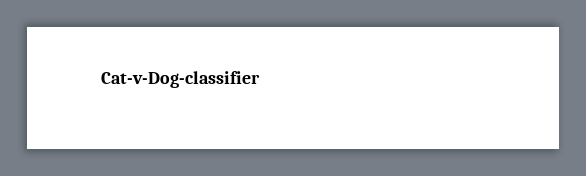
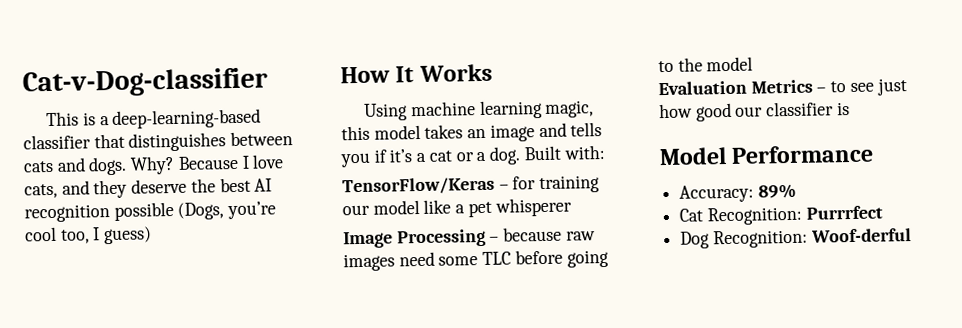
(260, 79) none -> [46,108,262,129] [23,131,294,152] [23,154,285,176] [24,177,273,199] [24,201,277,223] [24,226,153,245] [340,63,493,84] [364,100,595,121] [341,122,603,142] [340,144,605,168] [342,175,601,196] [342,197,572,218] [343,226,596,249] [343,249,609,272] [658,56,754,73] [658,78,907,96] [659,101,850,122] [659,144,875,166] [679,183,797,203] [679,205,883,226] [680,228,912,249] // This is a deep-learning-based classifier that distinguishes between cats and dogs. Why? Because I love cats, and they deserve the best AI recognition possible (Dogs, you’re cool too, I guess) // How It Works // Using machine learning magic, this model takes an image and tells you if it’s a cat or a dog. Built with: // TensorFlow/Keras – for training our model like a pet whisperer // Image Processing – because raw images need some TLC before going to the model // Evaluation Metrics – to see just how good our classifier is // Model Performance // Accuracy: 89% // Cat Recognition: Purrrfect // Dog Recognition: Woof-derful

